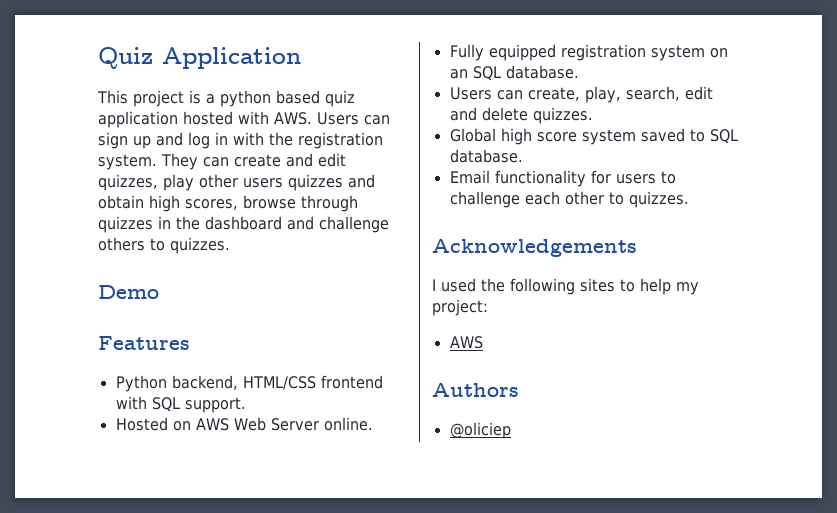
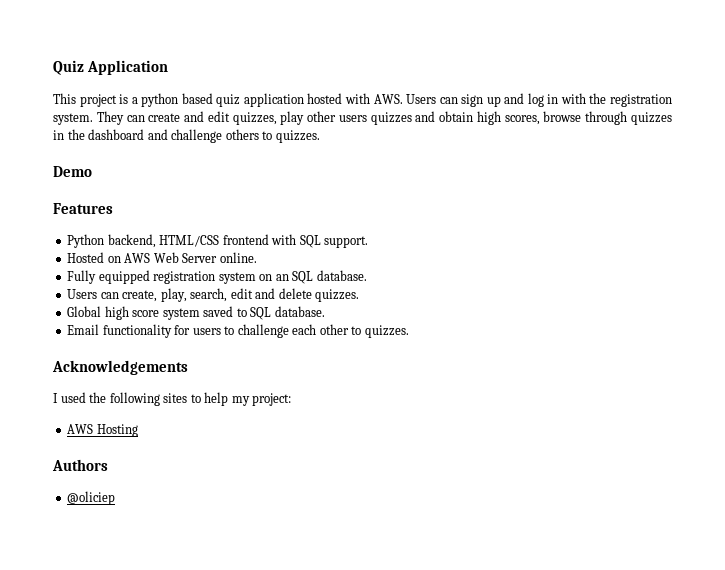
(483, 342) none -> [96,424,138,437] Hosting

